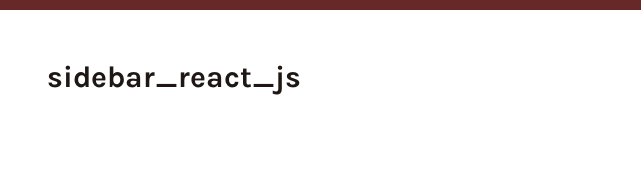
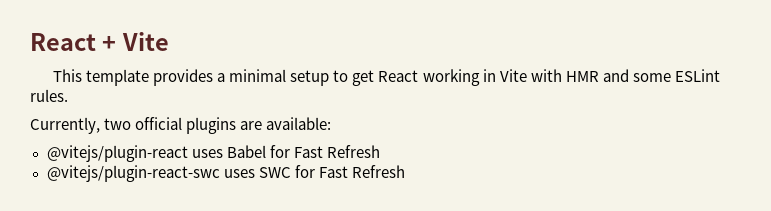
[47,65,301,95] sidebar_react_js -> [30,32,169,51] [53,69,720,86] [30,89,68,102] [30,117,332,134] [46,145,380,162] [46,165,405,182] React + Vite // This template provides a minimal setup to get React working in Vite with HMR and some ESLint rules. // Currently, two official plugins are available: // @vitejs/plugin-react uses Babel for Fast Refresh // @vitejs/plugin-react-swc uses SWC for Fast Refresh

